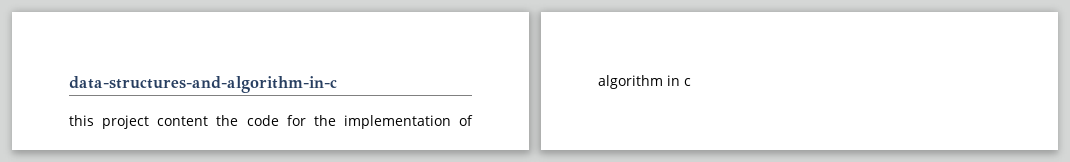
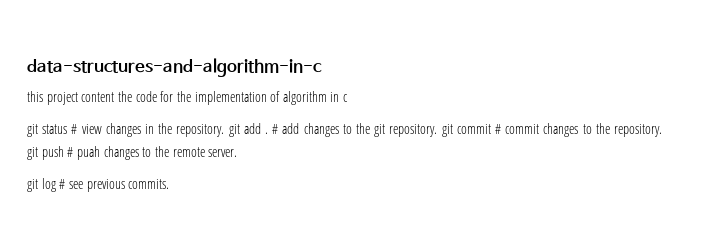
(691, 82) none -> [27,123,662,137] [27,146,238,160] [27,178,170,192] // git status # view changes in the repository. git add . # add changes to the git repository. git commit # commit changes to the repository. git push # puah changes to the remote server. // git log # see previous commits.

